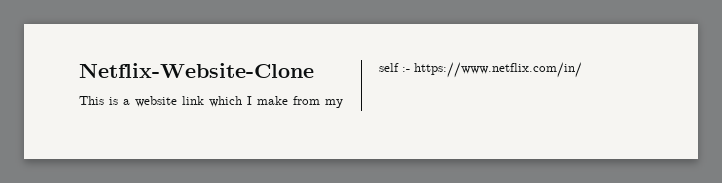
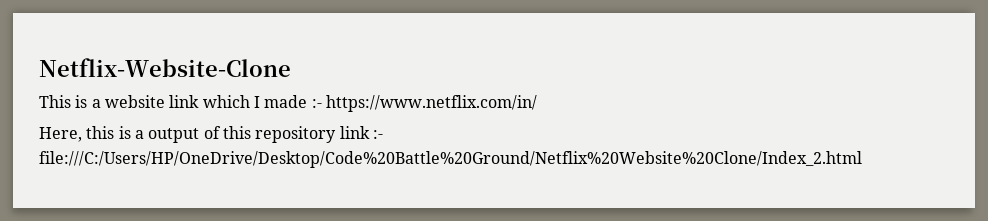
[257,96,343,108] [379,62,582,78] make from my self :- https://www.netflix.com/in/ -> [264,95,537,112] [39,126,383,143] [39,151,862,168] made :- https://www.netflix.com/in/ // Here, this is a output of this repository link :- file:///C:/Users/HP/OneDrive/Desktop/Code%20Battle%20Ground/Netflix%20Website%20Clone/Index_2.html

